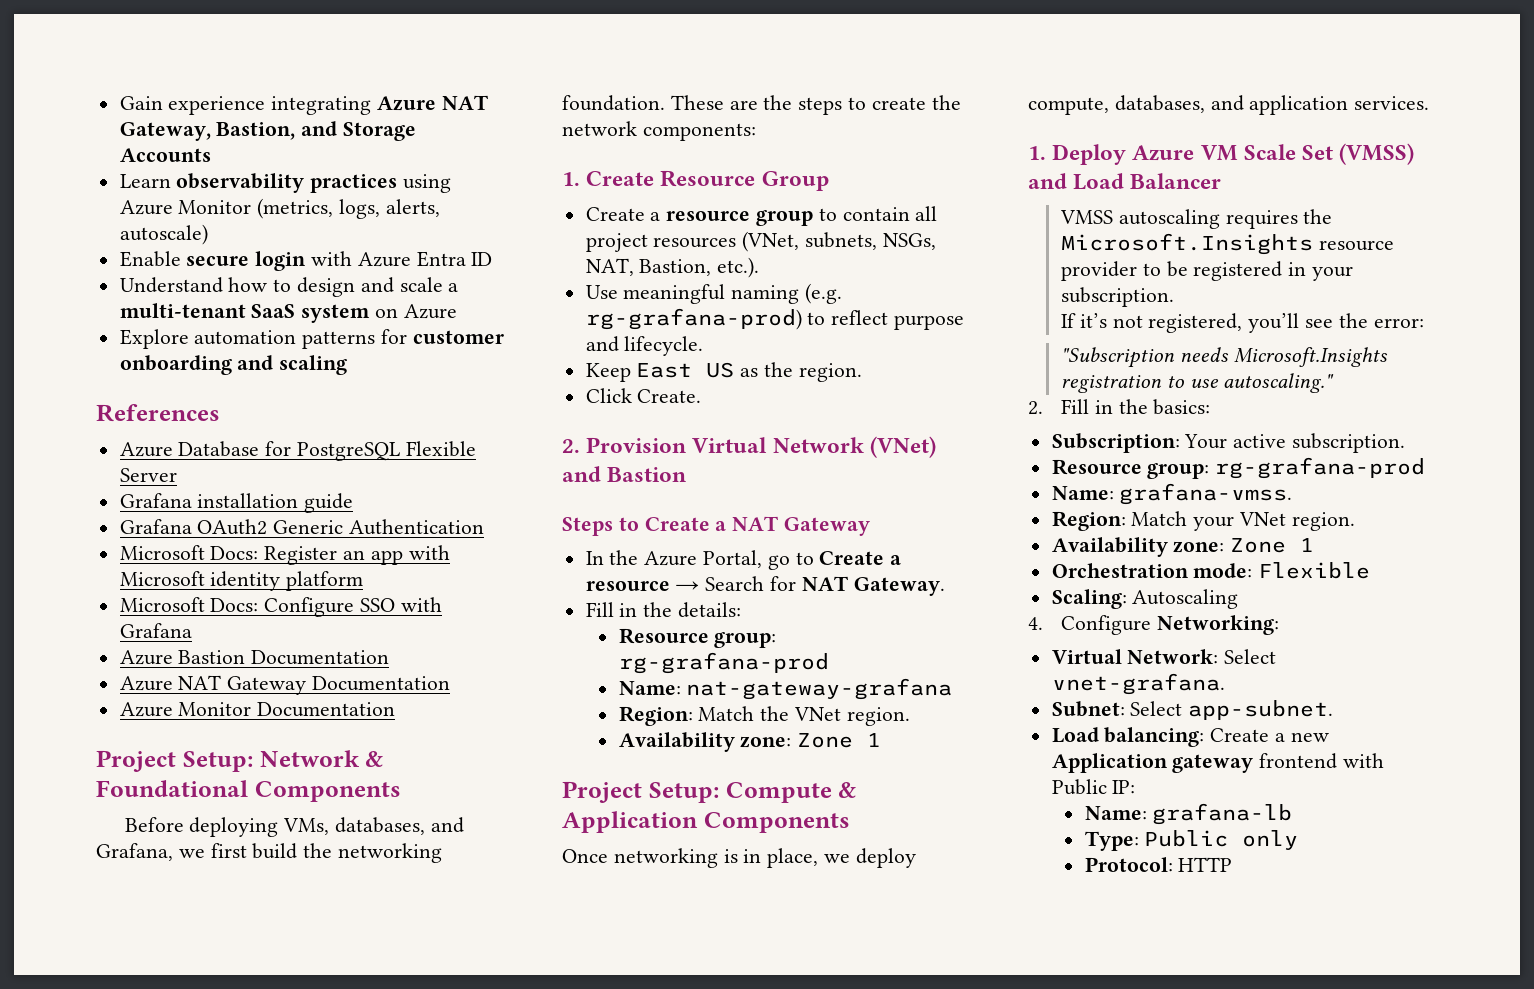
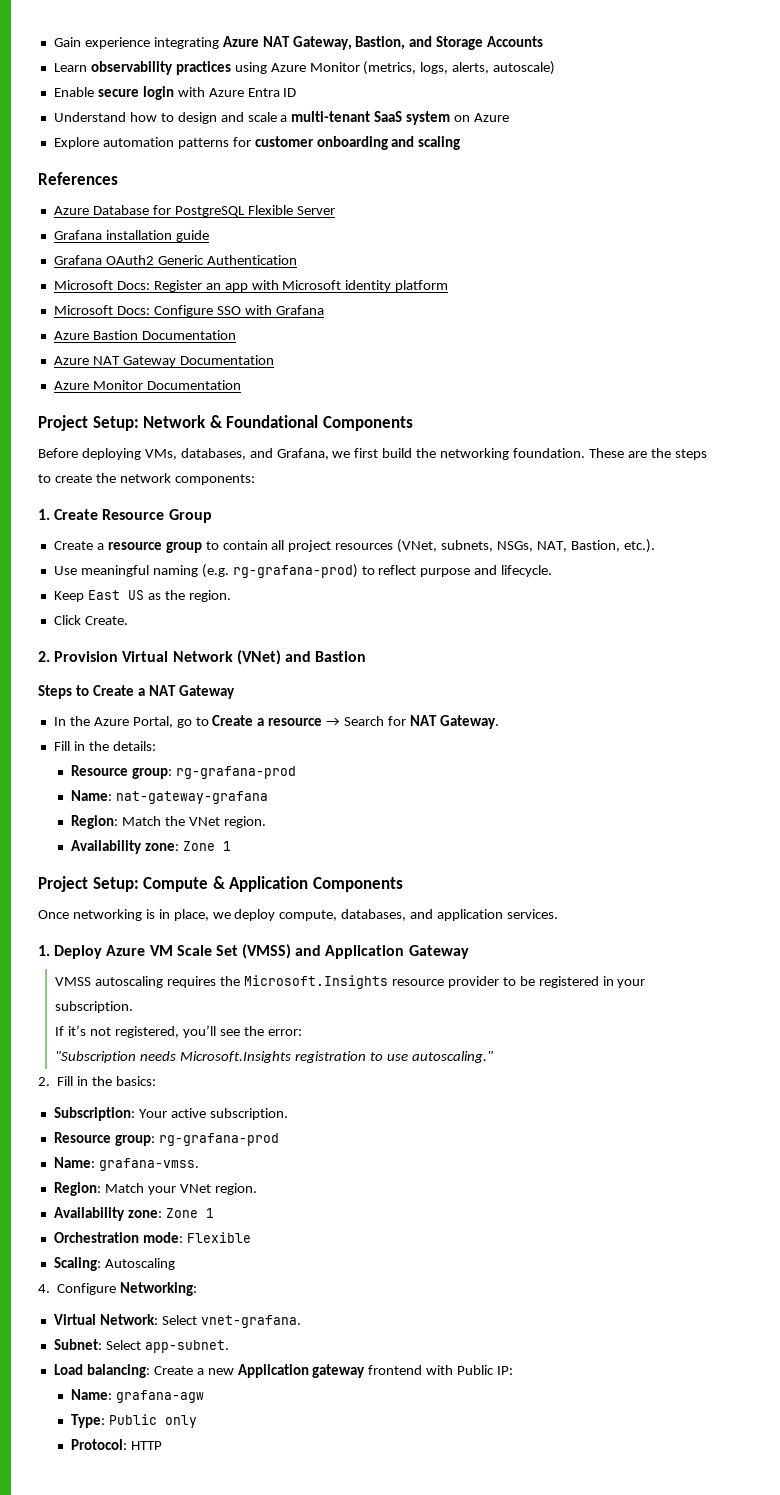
[1073,173,1222,190] Load Balancer -> [325,945,469,959] Application Gateway
[1152,803,1293,825] grafana-lb -> [116,1390,205,1403] grafana-agw

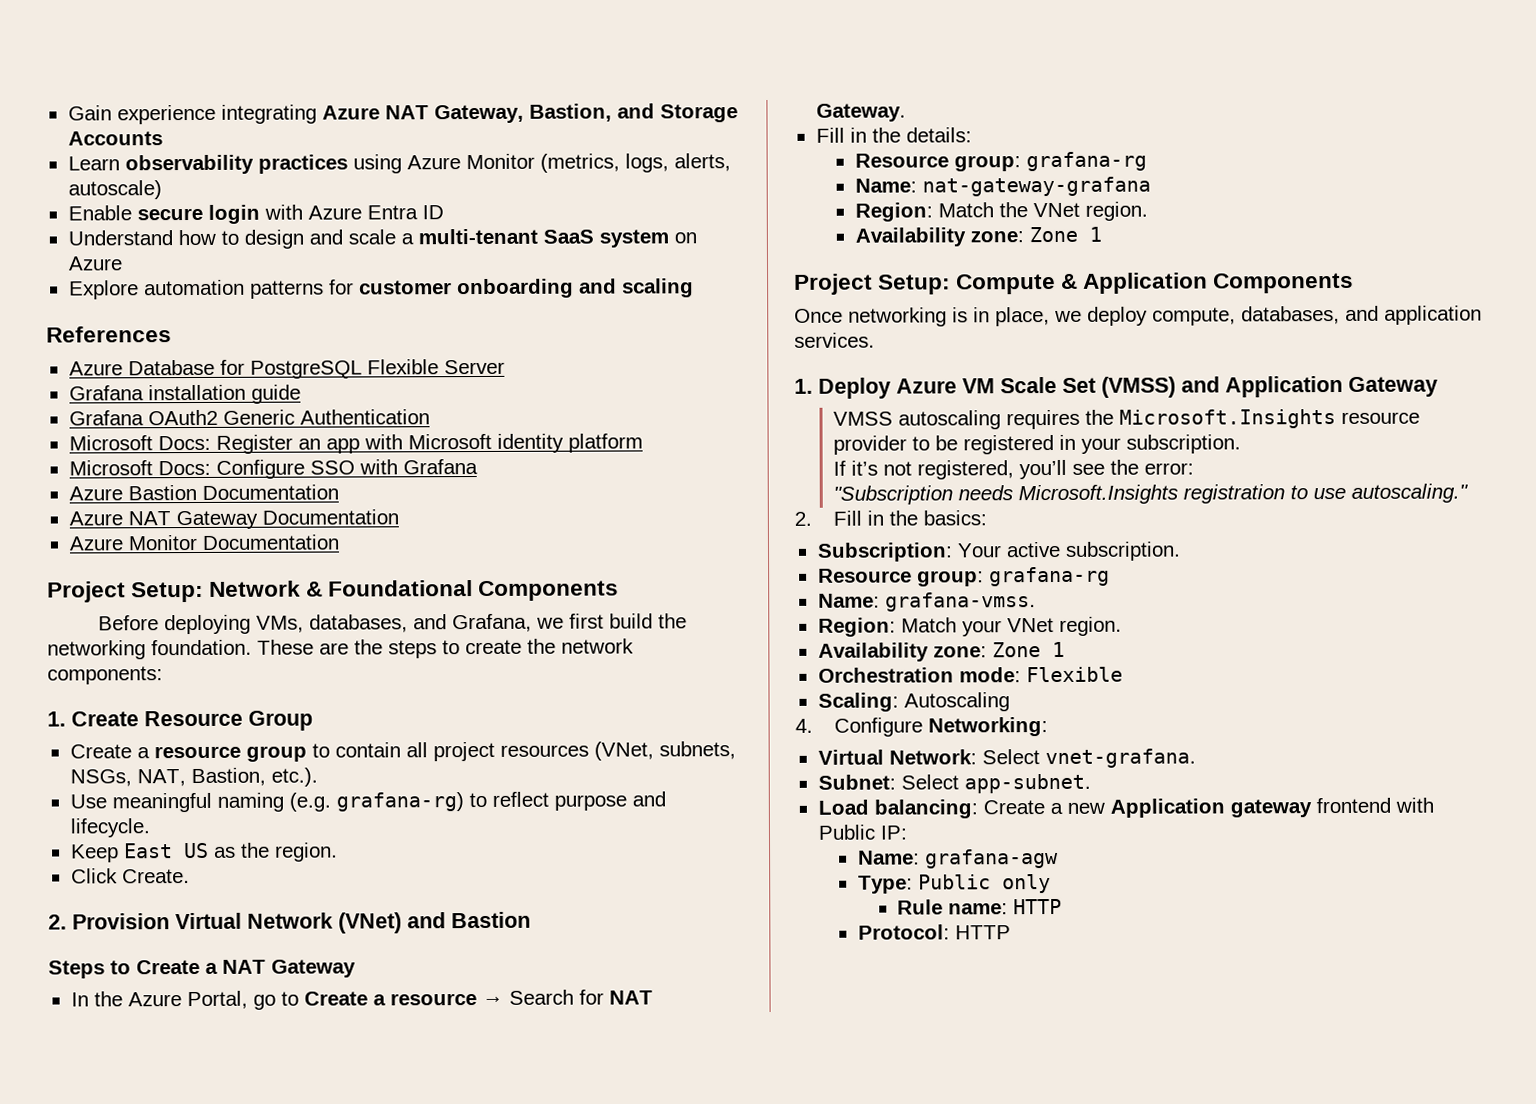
[232,564,358,578] rg-grafana-prod) -> [335,792,464,812] grafana-rg)
[176,766,297,779] rg-grafana-prod -> [1025,151,1147,172] grafana-rg
[158,1133,279,1146] rg-grafana-prod -> [988,566,1110,587] grafana-rg
(198, 1421) none -> [896,898,1062,915] // Rule name: HTTP

